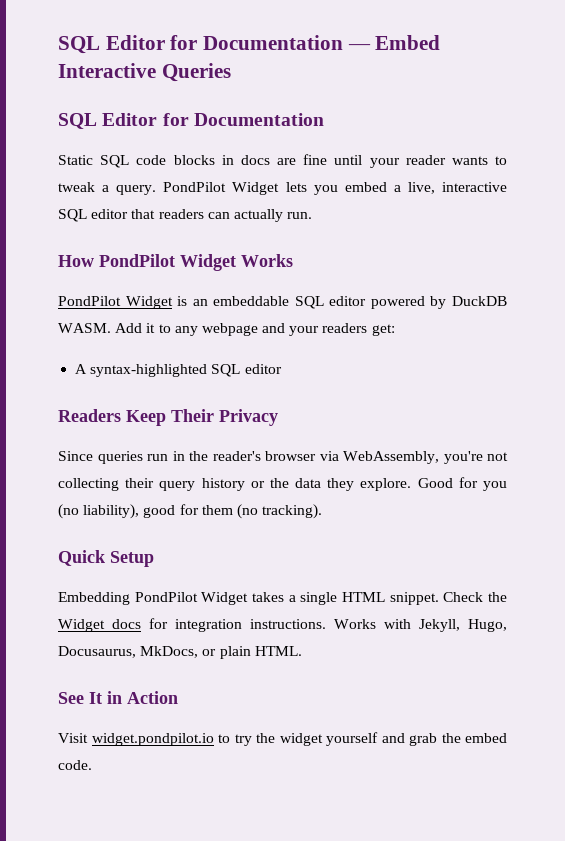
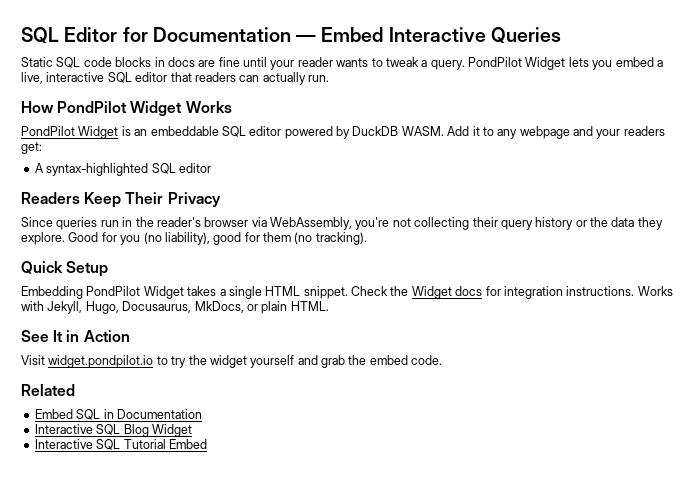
[58,113,324,129] // SQL Editor for Documentation -> (561, 35) none
(92, 765) none -> [21,384,75,396] [34,409,202,420] [34,424,192,437] [34,439,207,450] // Related // Embed SQL in Documentation // Interactive SQL Blog Widget // Interactive SQL Tutorial Embed

